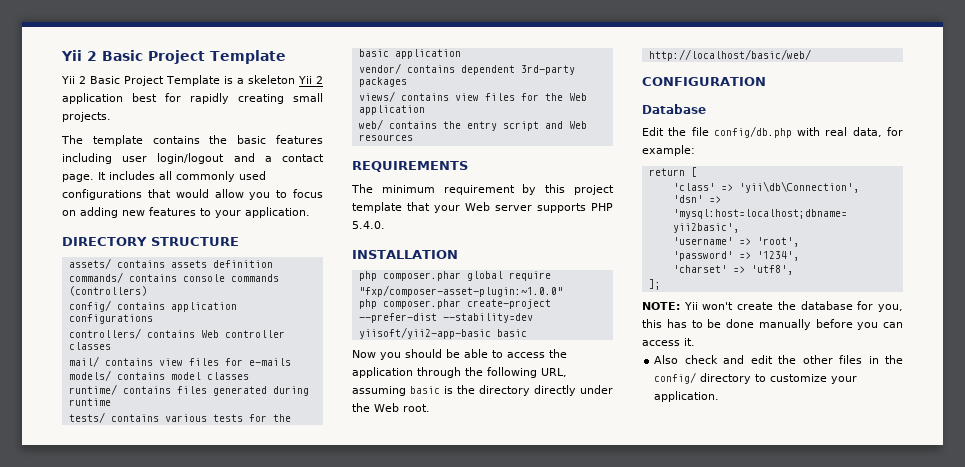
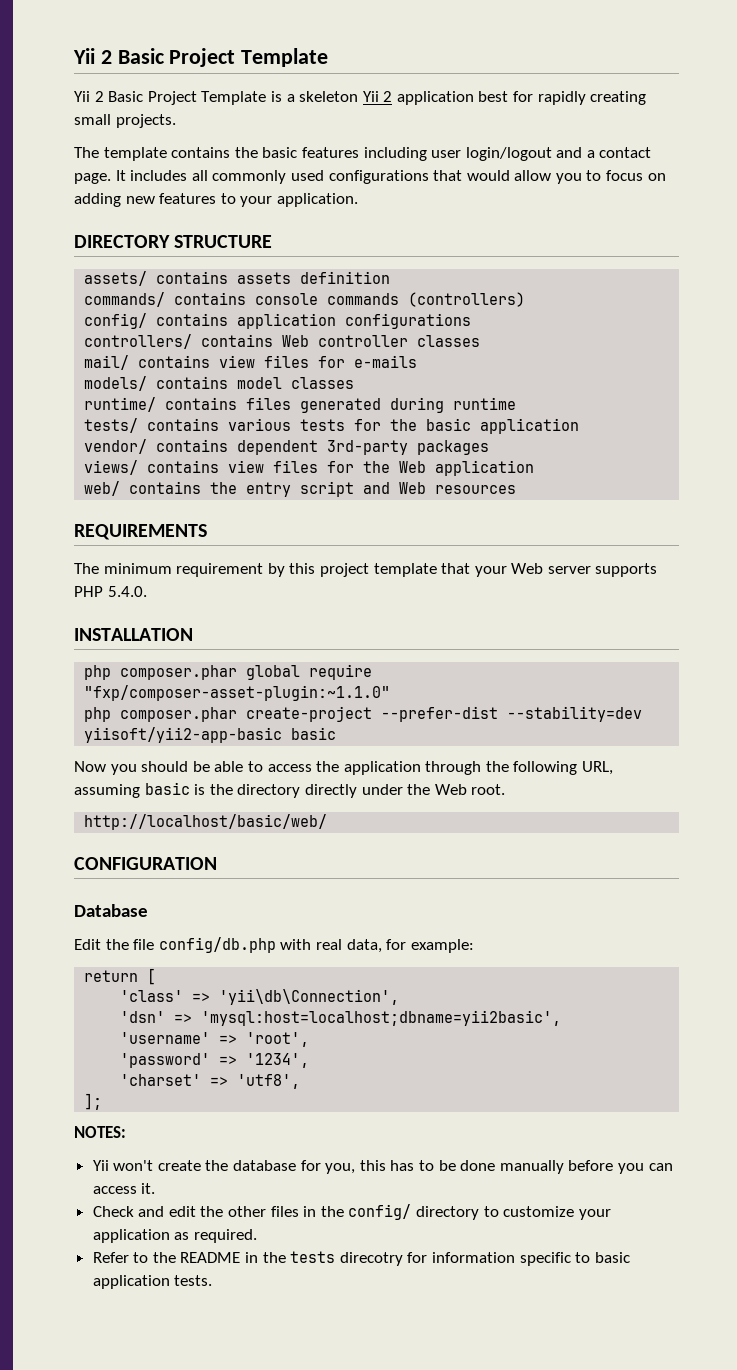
[358,285,563,297] "fxp/composer-asset-plugin:~1.0.0" -> [84,685,391,701] "fxp/composer-asset-plugin:~1.1.0"
[642,302,680,310] NOTE: -> [74,1126,126,1138] NOTES: //
[654,355,718,364] Also check -> [92,1206,134,1217] Check
[654,391,720,402] application. -> [92,1229,257,1243] [92,1251,630,1266] [92,1275,213,1289] application as required. // Refer to the README in the tests direcotry for information specific to basic application tests.

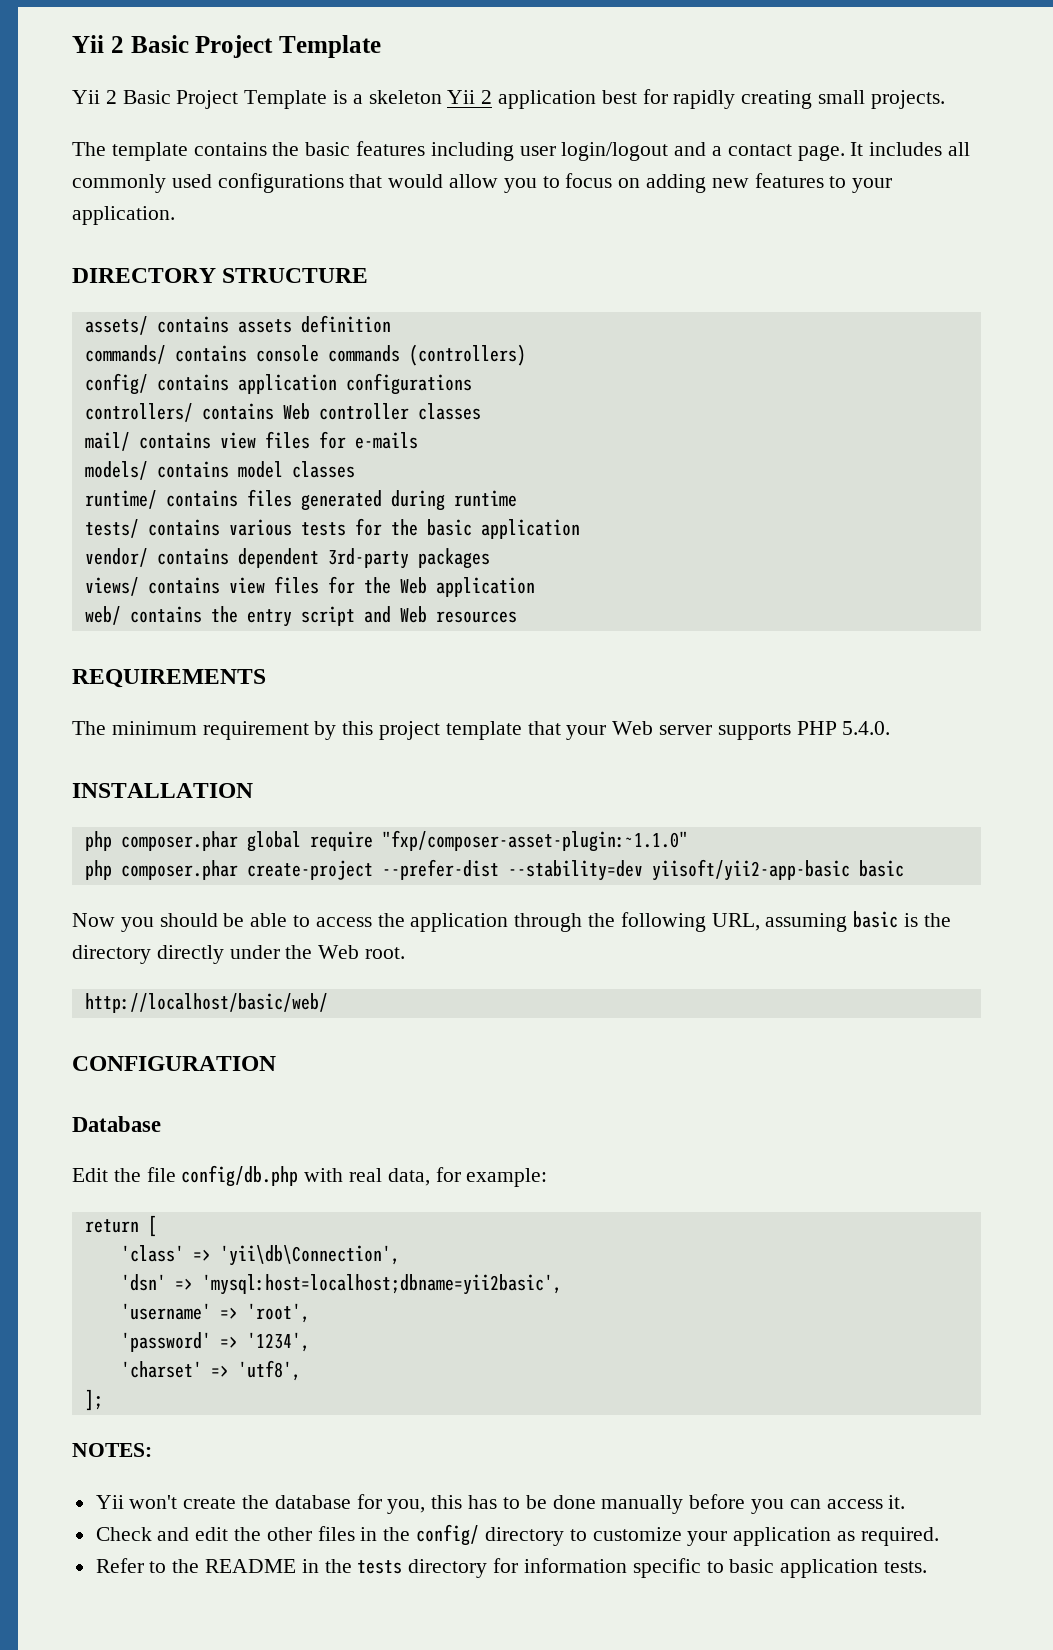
[339,1252,403,1266] direcotry -> [408,1559,488,1578] directory

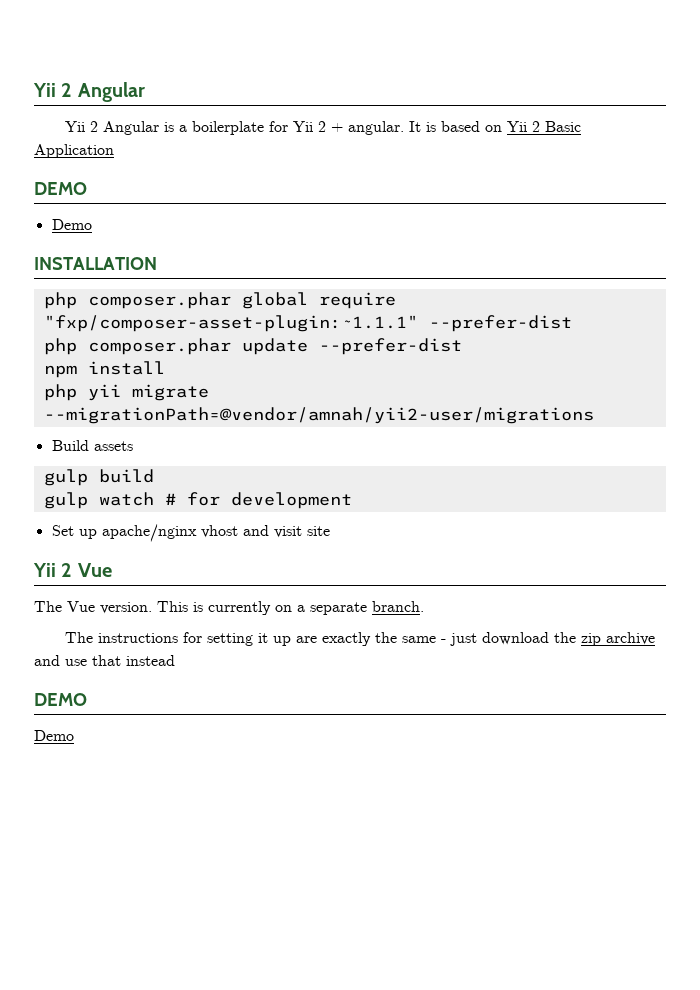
[72,35,381,58] [72,89,945,109] [72,141,971,161] [72,173,893,193] [72,206,175,225] [72,268,369,283] [84,315,391,335] [84,344,526,366] [84,373,472,395] [84,403,481,422] [84,431,418,451] [84,461,355,480] [84,489,517,511] [84,518,580,539] [84,548,490,569] [84,576,535,597] [84,606,517,627] [72,669,266,688] [72,721,891,740] Yii 2 Basic Project Template // Yii 2 Basic Project Template is a skeleton Yii 2 application best for rapidly creating small projects. // The template contains the basic features including user login/logout and a contact page. It includes all commonly used configurations that would allow you to focus on adding new features to your application. // DIRECTORY STRUCTURE // assets/ contains assets definition // commands/ contains console commands (controllers) // config/ contains application configurations // controllers/ contains Web controller classes // mail/ contains view files for e-mails // models/ contains model classes // runtime/ contains files generated during runtime // tests/ contains various tests for the basic application // vendor/ contains dependent 3rd-party packages // views/ contains view files for the Web application // web/ contains the entry script and Web resources // REQUIREMENTS // The minimum requirement by this project template that your Web server supports PHP 5.4.0. -> [33,82,145,102] [65,121,582,135] [34,144,114,158] [34,182,87,195] [51,219,92,230] Yii 2 Angular // Yii 2 Angular is a boilerplate for Yii 2 + angular. It is based on Yii 2 Basic Application // DEMO // Demo
[381,830,688,852] [84,859,904,881] [72,911,951,932] [72,945,406,964] [84,993,328,1013] [72,1056,276,1071] [72,1116,161,1132] [72,1165,548,1187] [84,1215,157,1237] [120,1245,400,1266] [120,1274,562,1295] [120,1303,310,1323] [120,1332,310,1352] [120,1360,301,1381] [84,1389,103,1411] [72,1443,152,1457] [95,1494,906,1514] [95,1524,939,1546] [95,1558,927,1578] "fxp/composer-asset-plugin:~1.1.0" // php composer.phar create-project --prefer-dist --stability=dev yiisoft/yii2-app-basic basic // Now you should be able to access the application through the following URL, assuming basic is the directory directly under the Web root. // http://localhost/basic/web/ // CONFIGURATION // Database // Edit the file config/db.php with real data, for example: // return [ // 'class' => 'yii\db\Connection', // 'dsn' => 'mysql:host=localhost;dbname=yii2basic', // 'username' => 'root', // 'password' => '1234', // 'charset' => 'utf8', // ]; // NOTES: // Yii won't create the database for you, this has to be done manually before you can access it. // Check and edit the other files in the config/ directory to customize your application as required. // Refer to the README in the tests directory for information specific to basic application tests. -> [43,315,572,332] [43,338,462,355] [43,361,165,378] [43,384,209,401] [43,407,594,424] [51,440,133,451] [43,469,154,486] [43,492,352,509] [51,524,330,542] [33,563,112,577] [34,601,424,615] [65,632,656,646] [34,655,175,666] [34,693,87,706] [34,730,74,741] "fxp/composer-asset-plugin:~1.1.1" --prefer-dist // php composer.phar update --prefer-dist // npm install // php yii migrate --migrationPath=@vendor/amnah/yii2-user/migrations // Build assets // gulp build // gulp watch # for development // Set up apache/nginx vhost and visit site // Yii 2 Vue // The Vue version. This is currently on a separate branch. // The instructions for setting it up are exactly the same - just download the zip archive and use that instead // DEMO // Demo

